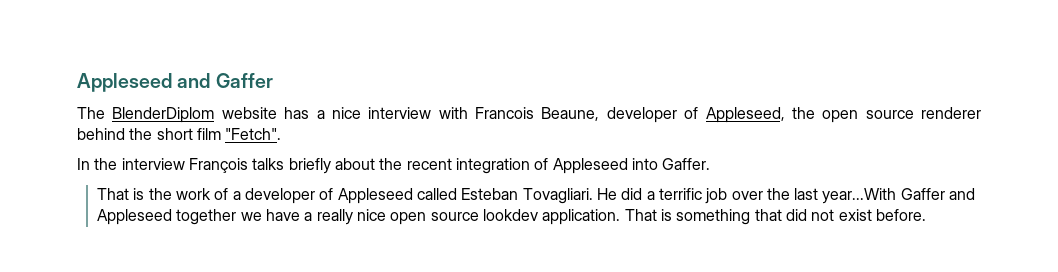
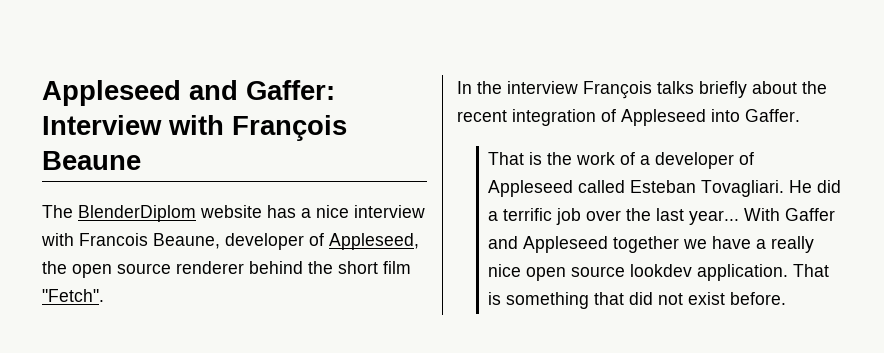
[215,73,273,88] Gaffer -> [246,80,335,100] [42,115,347,141] [42,151,141,170] Gaffer: Interview with François Beaune
[822,188,897,204] year...With -> [689,208,781,225] year... With

